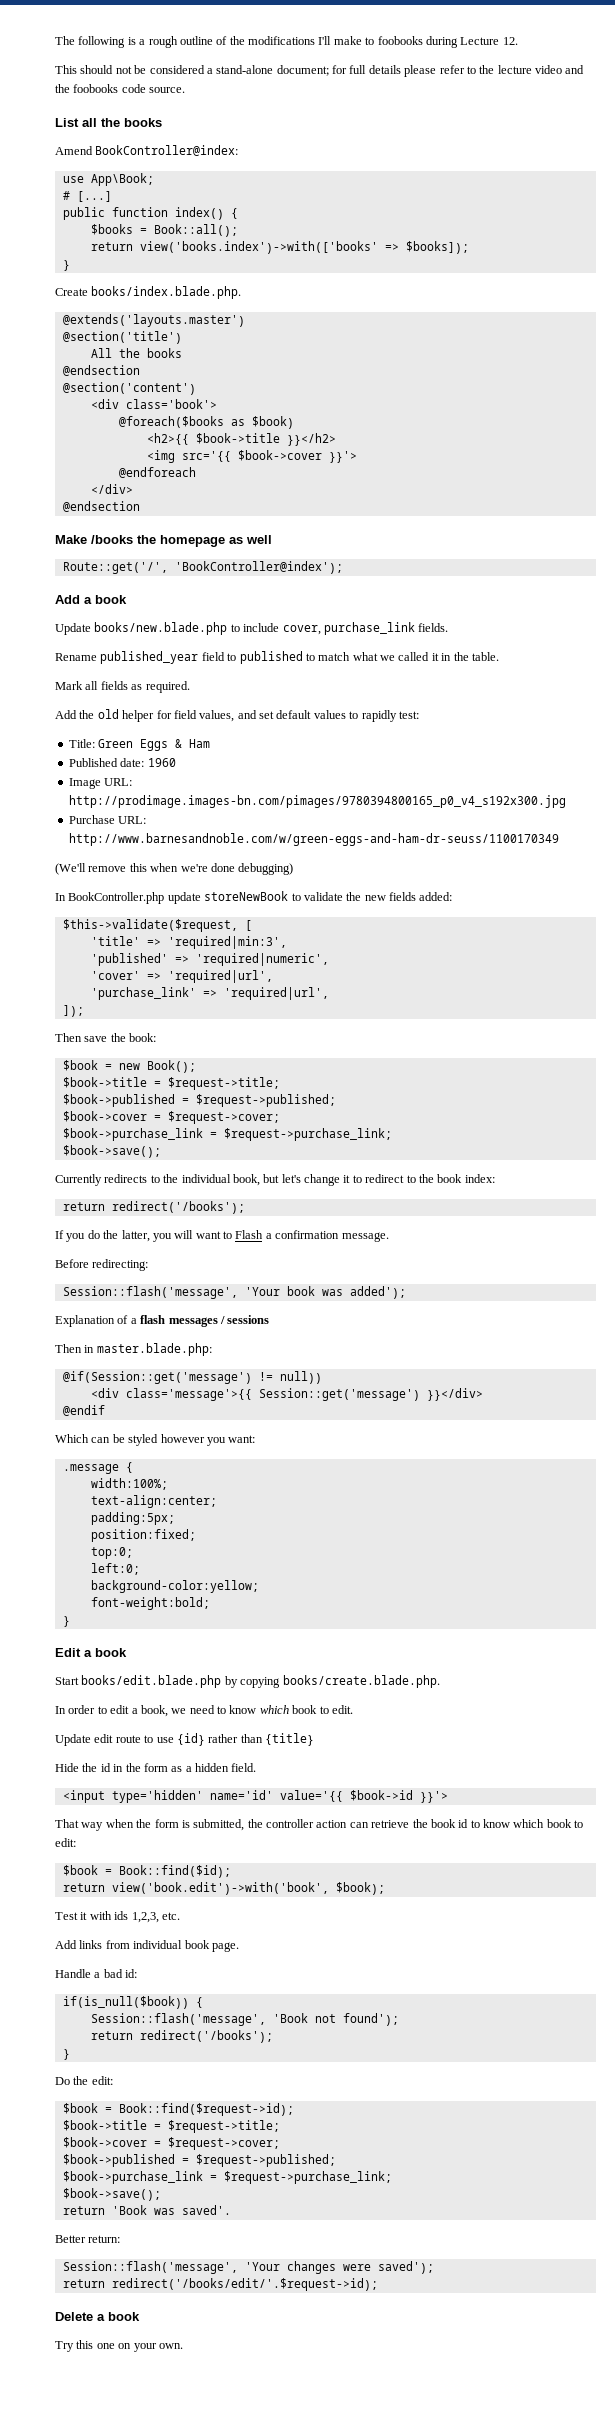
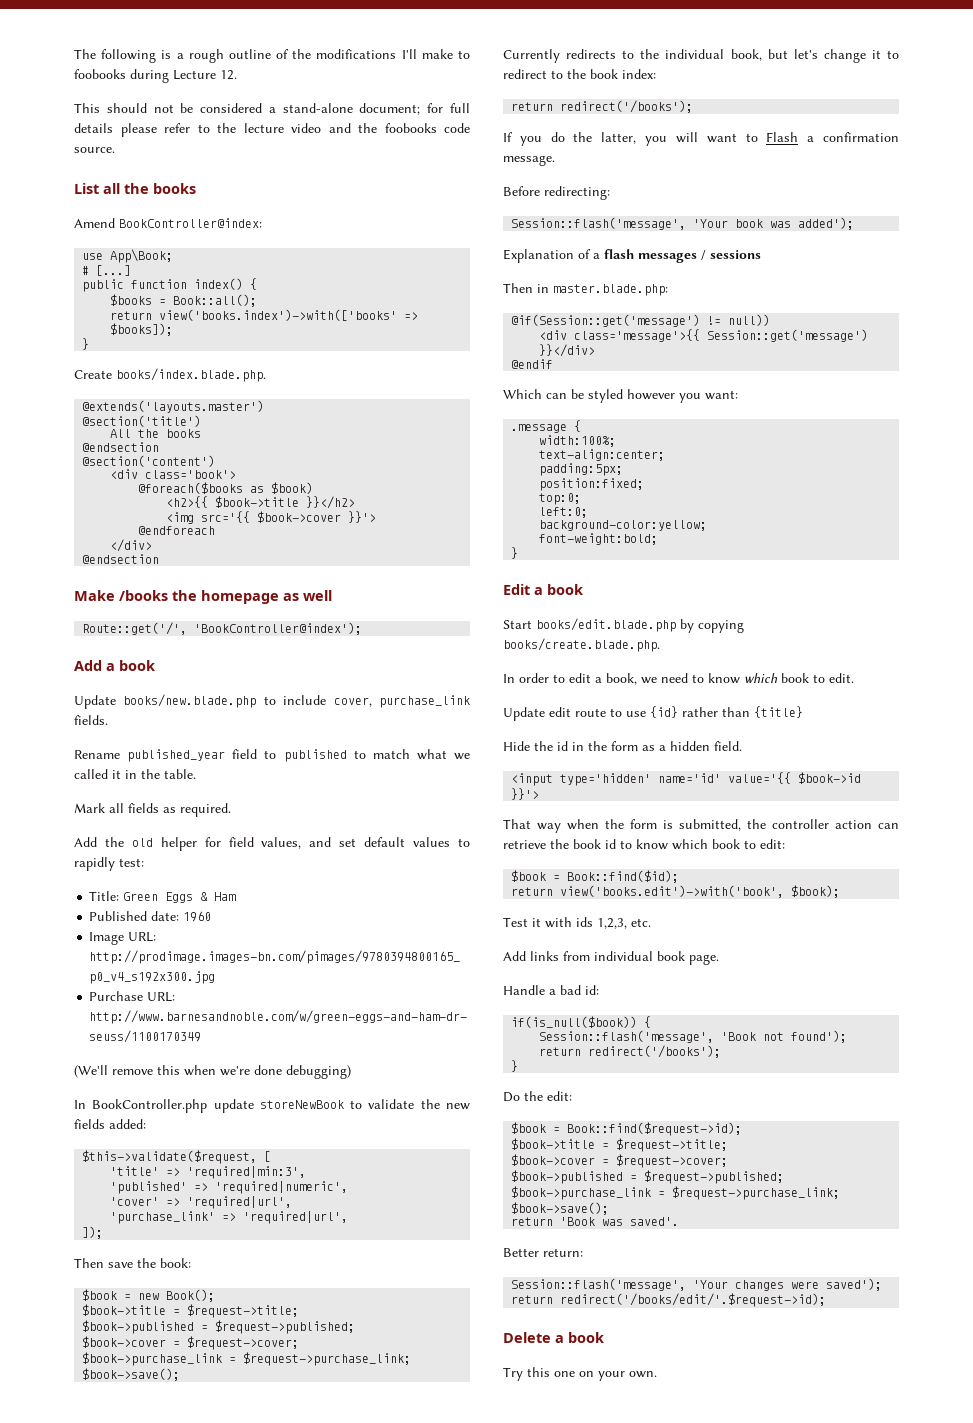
[111,1882,329,1895] view('book.edit')->with('book', -> [560,885,785,898] view('books.edit')->with('book',

